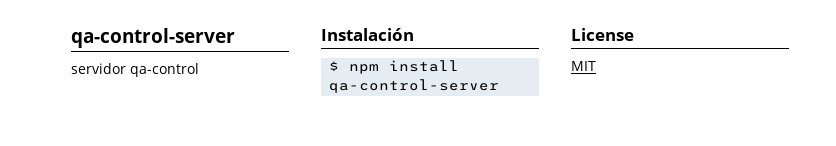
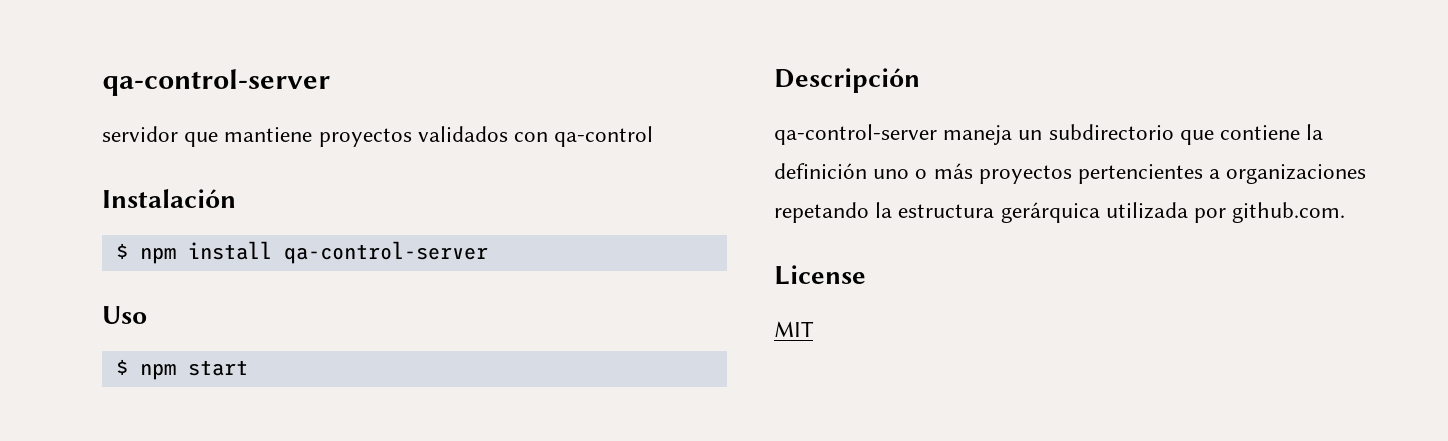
(126, 68) none -> [184,126,549,147] que mantiene proyectos validados con
(500, 86) none -> [102,306,147,324] [115,359,248,380] [774,68,920,93] [774,124,1324,145] [774,163,1367,184] [774,202,1346,223] // Uso // $ npm start // Descripción // qa-control-server maneja un subdirectorio que contiene la definición uno o más proyectos pertencientes a organizaciones repetando la estructura gerárquica utilizada por github.com.

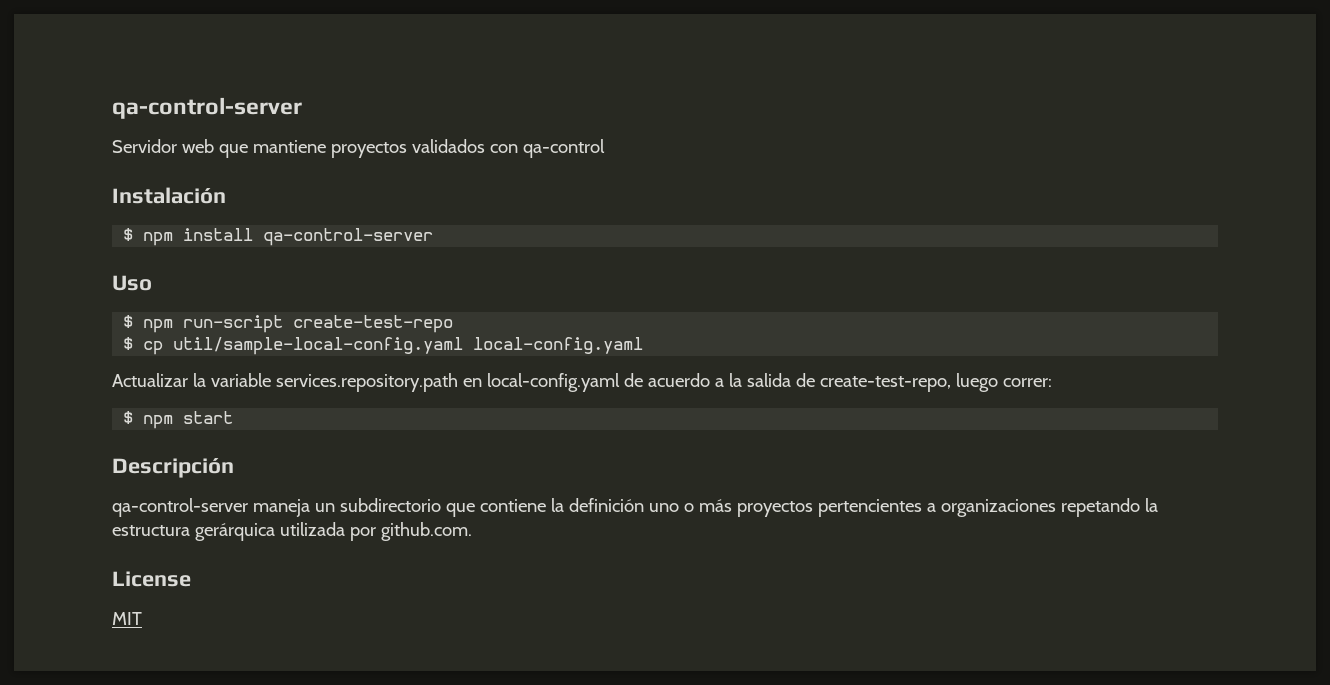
[102,69,330,96] [102,126,178,142] qa-control-server // servidor -> [112,97,302,119] [112,139,214,153] qa-control-server // Servidor web
(147, 315) none -> [123,315,454,333] [123,337,644,355] [112,373,1052,392] // $ npm run-script create-test-repo // $ cp util/sample-local-config.yaml local-config.yaml // Actualizar la variable services.repository.path en local-config.yaml de acuerdo a la salida de create-test-repo, luego correr:

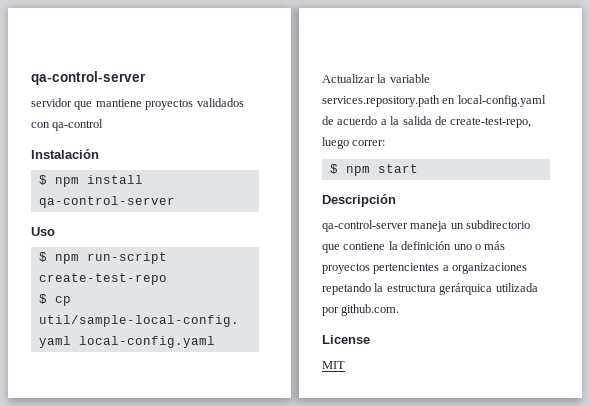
[112,97,302,119] [112,139,214,153] qa-control-server // Servidor web -> [31,71,146,85] [31,98,72,107] qa-control-server // servidor

